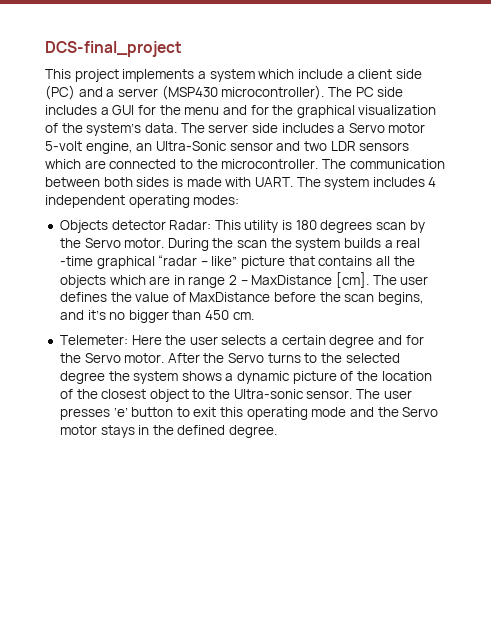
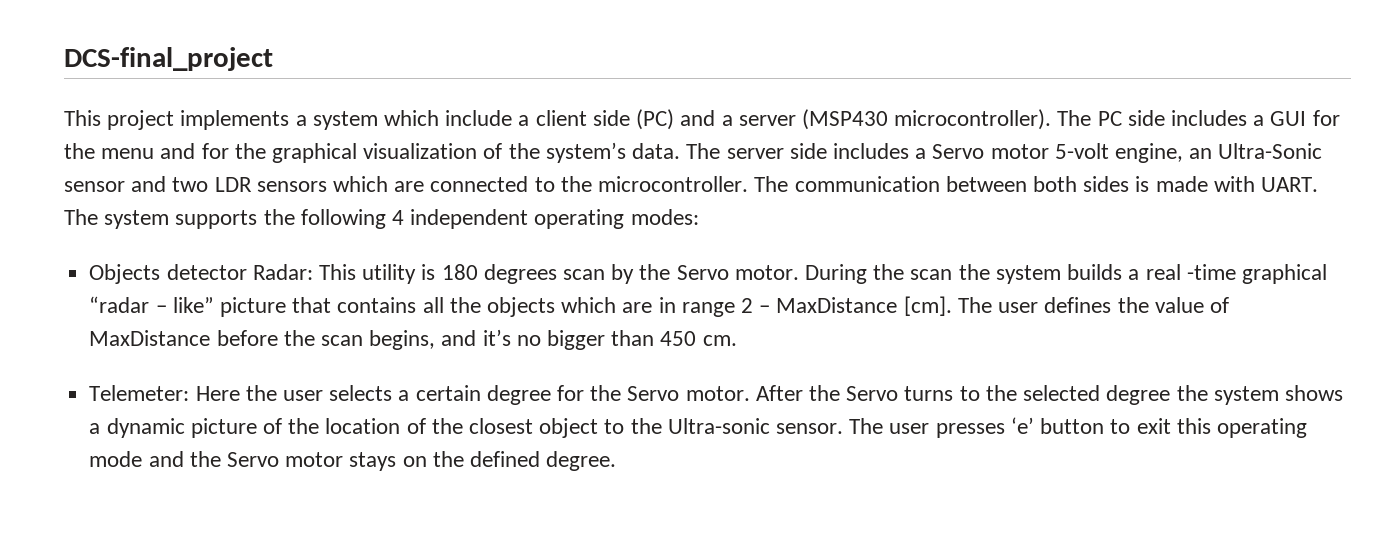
[372,177,425,187] includes -> [175,209,386,229] supports the following
[378,335,403,345] and -> (551, 395) none
[138,425,150,435] in -> [402,456,427,467] on

